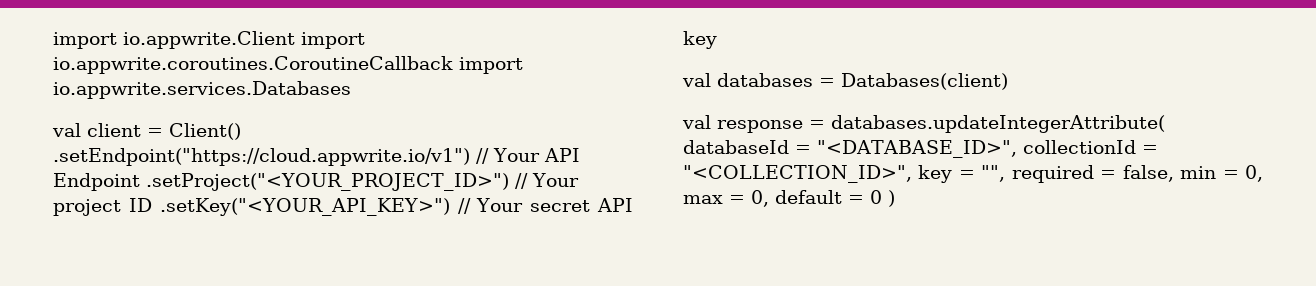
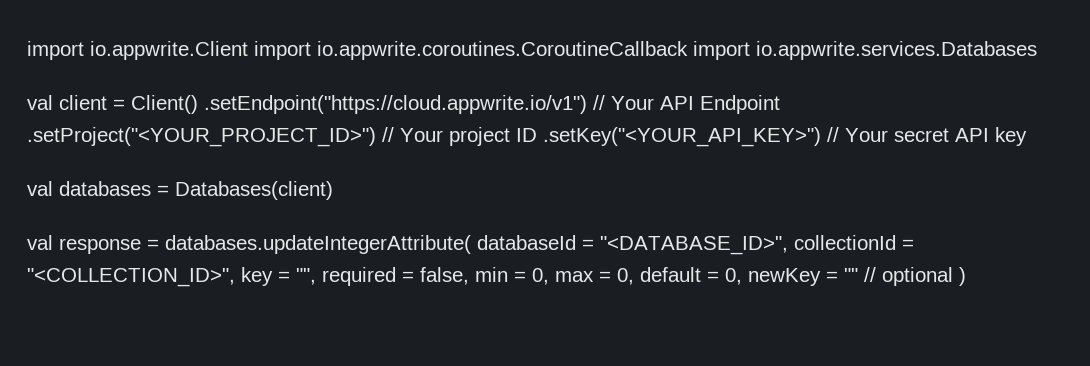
[870,190,882,204] 0 -> [725,267,953,286] 0, newKey = "" // optional

